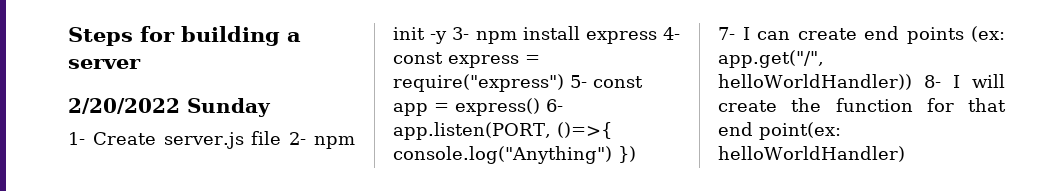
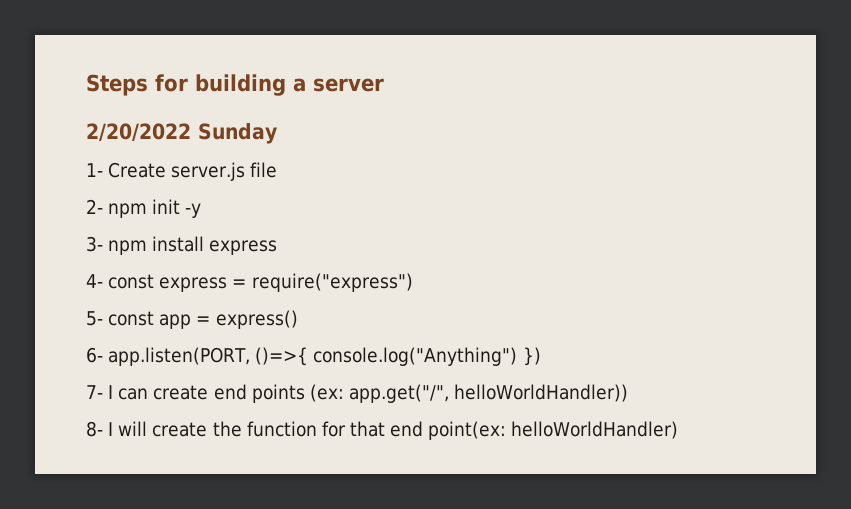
(282, 138) none -> (278, 170) //
(448, 37) none -> (202, 210) //
(657, 37) none -> (278, 247) //
(564, 83) none -> (413, 282) //
(540, 107) none -> (298, 319) //
(912, 82) none -> (629, 393) //

